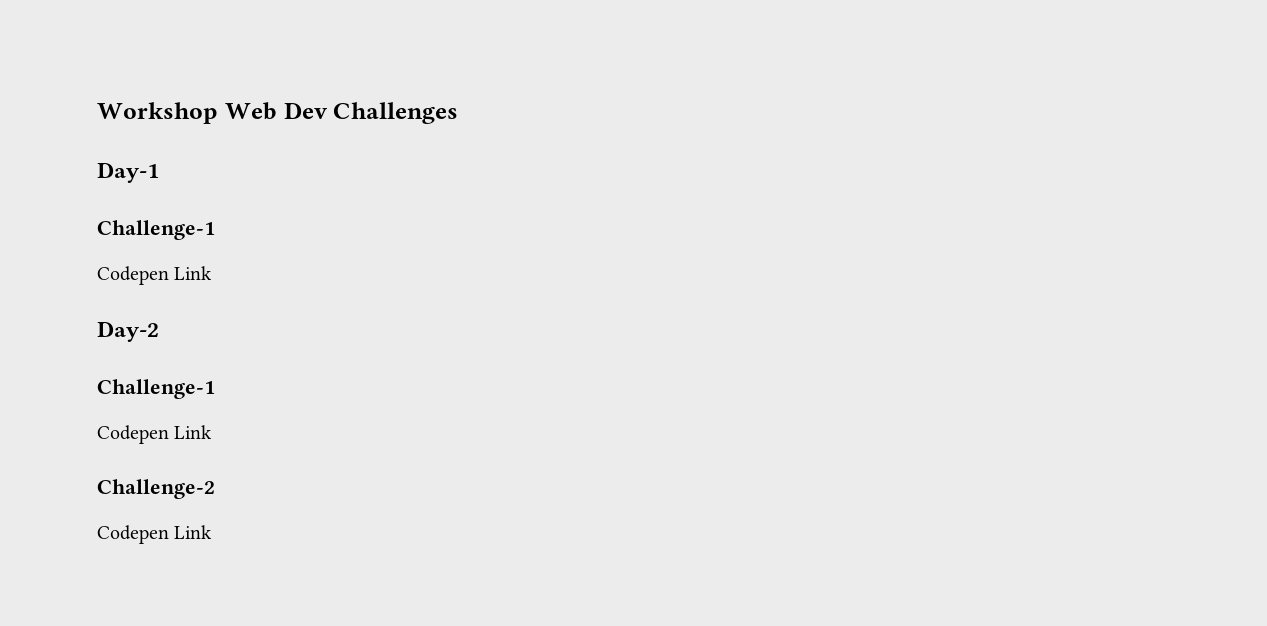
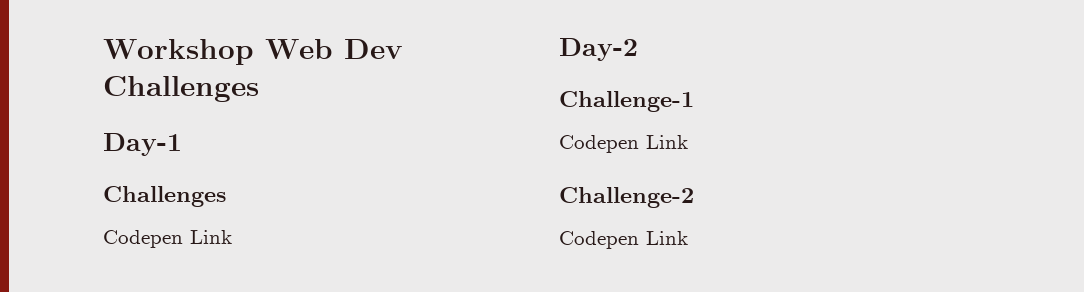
[97,220,215,240] Challenge-1 -> [103,186,226,207] Challenges

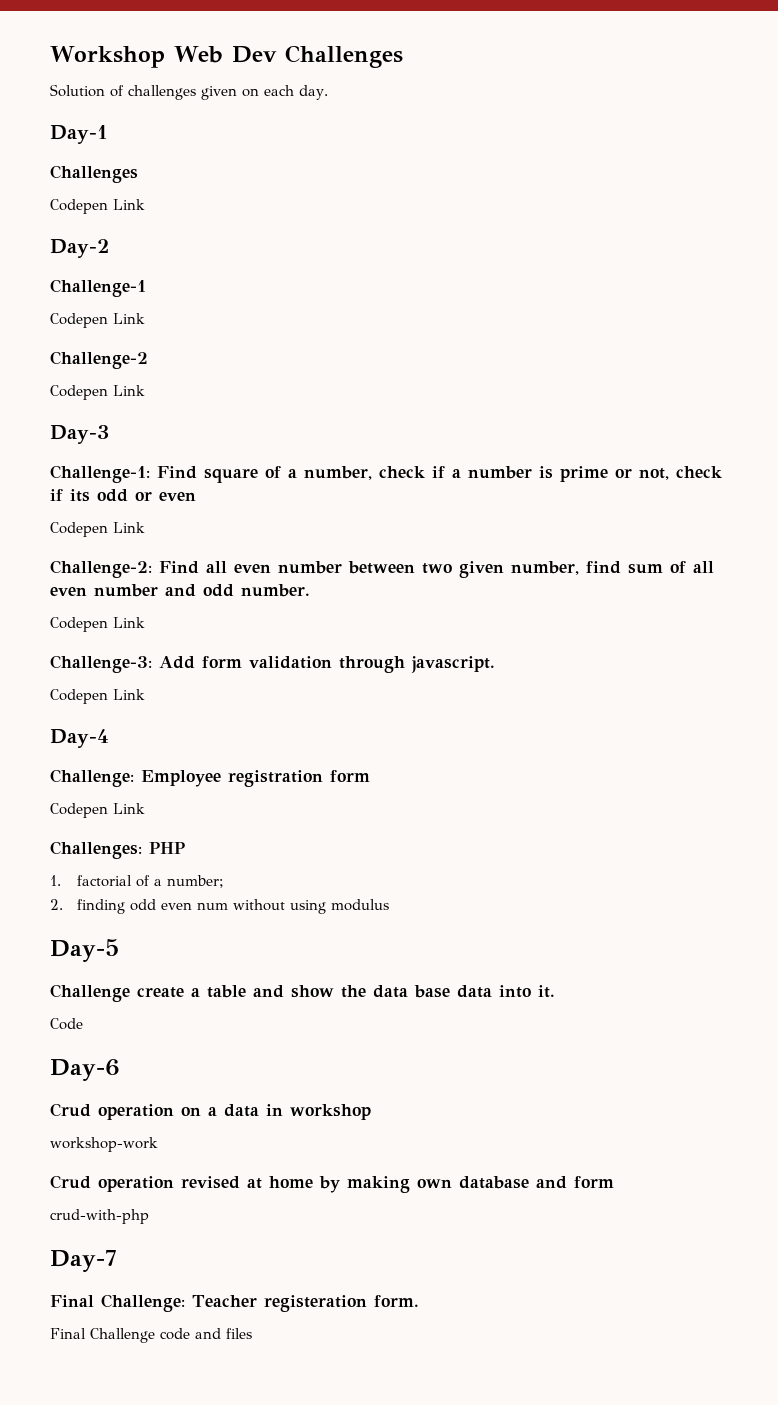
(259, 89) none -> [50,84,328,100] // Solution of challenges given on each day.
(688, 238) none -> [50,425,109,444] [50,465,722,483] [50,489,196,502] [50,522,145,537] [50,560,714,578] [50,584,310,597] [50,617,145,632] [50,655,495,673] [50,689,145,704] [50,729,109,748] [50,769,370,787] [50,803,145,818] [50,841,185,859] [50,875,225,888] [50,899,390,914] [50,939,119,962] [50,984,555,1002] [50,1018,83,1030] [50,1059,120,1081] [50,1103,371,1120] [50,1137,158,1152] [50,1175,614,1193] [50,1209,149,1224] [50,1250,117,1272] [50,1294,419,1312] [50,1328,252,1343] // Day-3 // Challenge-1: Find square of a number, check if a number is prime or not, check if its odd or even // Codepen Link // Challenge-2: Find all even number between two given number, find sum of all even number and odd number. // Codepen Link // Challenge-3: Add form validation through javascript. // Codepen Link // Day-4 // Challenge: Employee registration form // Codepen Link // Challenges: PHP // 1. factorial of a number; // 2. finding odd even num without using modulus // Day-5 // Challenge create a table and show the data base data into it. // Code // Day-6 // Crud operation on a data in workshop // workshop-work // Crud operation revised at home by making own database and form // crud-with-php // Day-7 // Final Challenge: Teacher registeration form. // Final Challenge code and files

